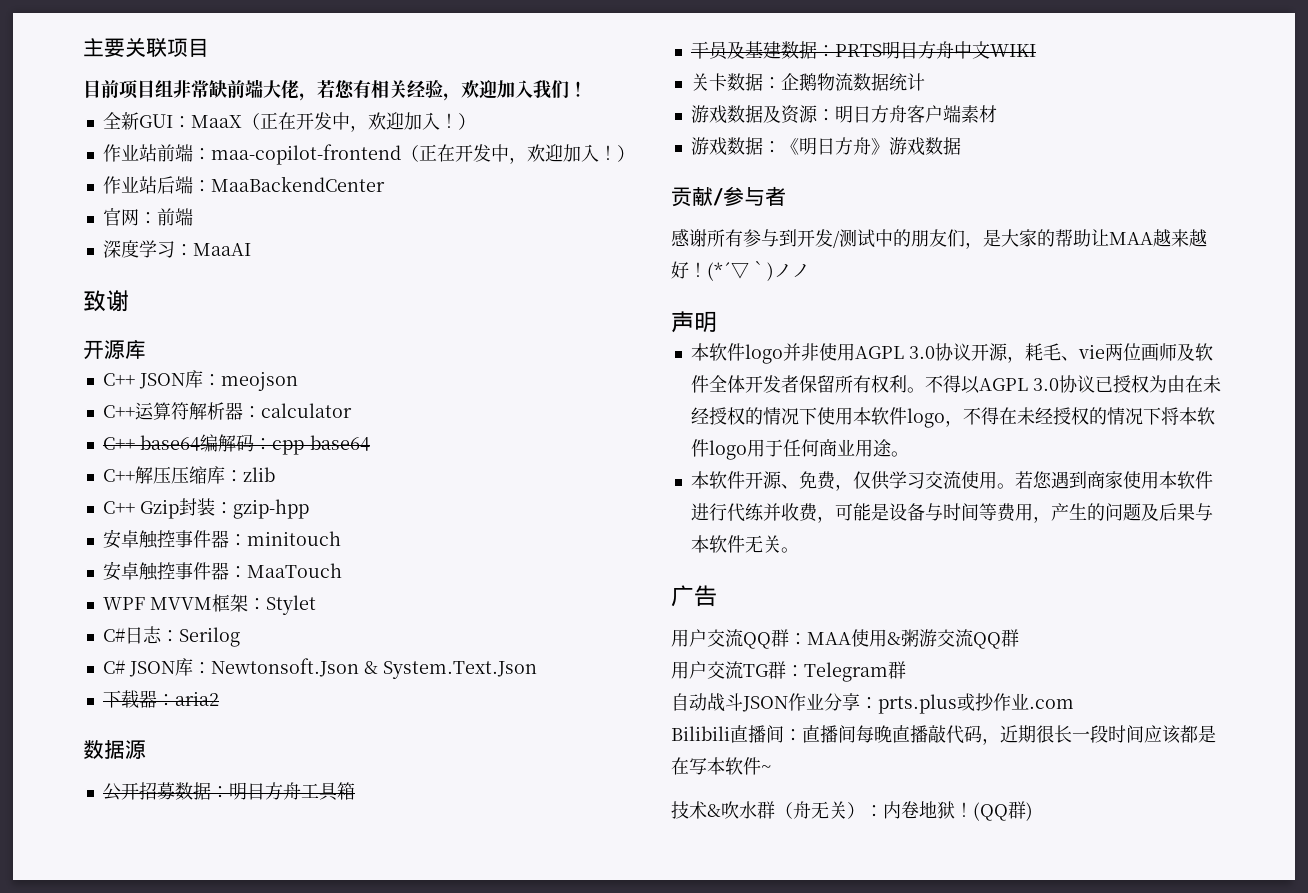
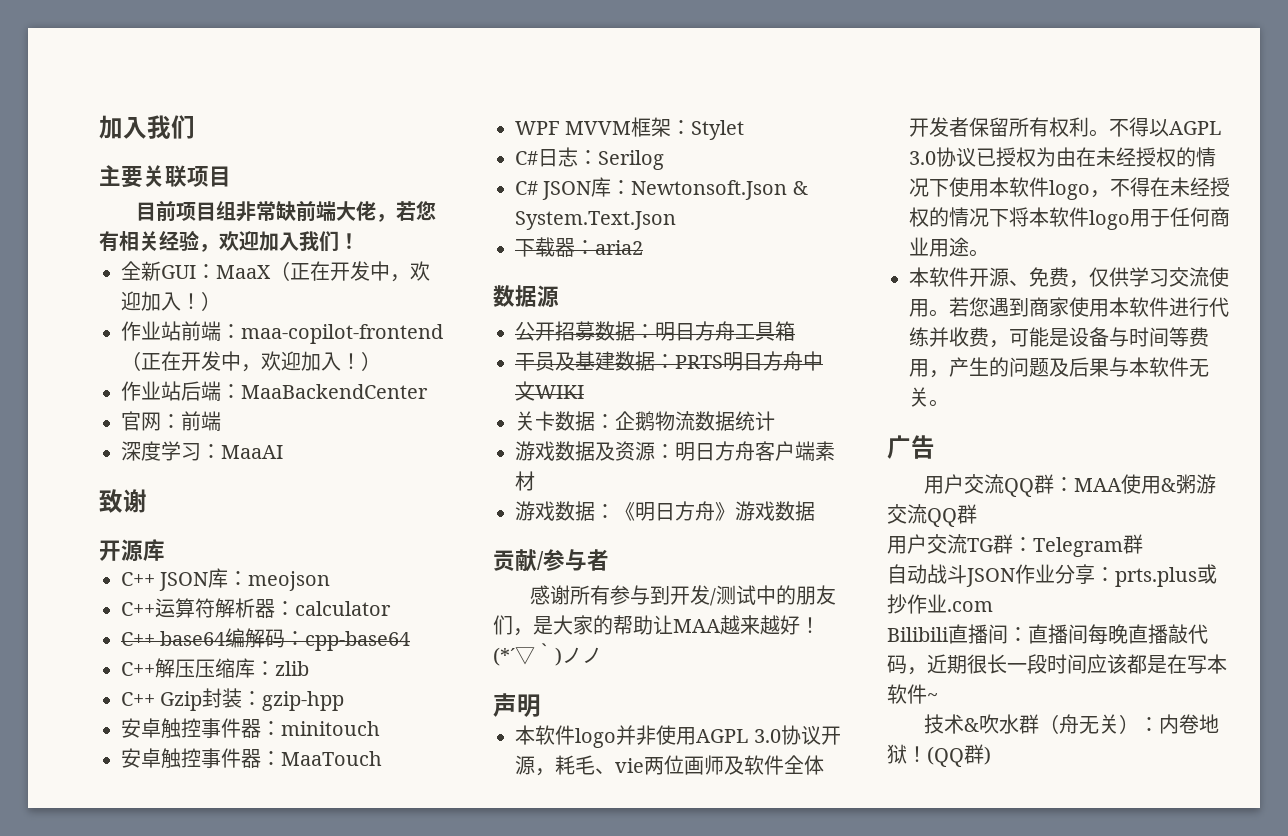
(83, 47) none -> [99,115,195,139] 加入我们 //

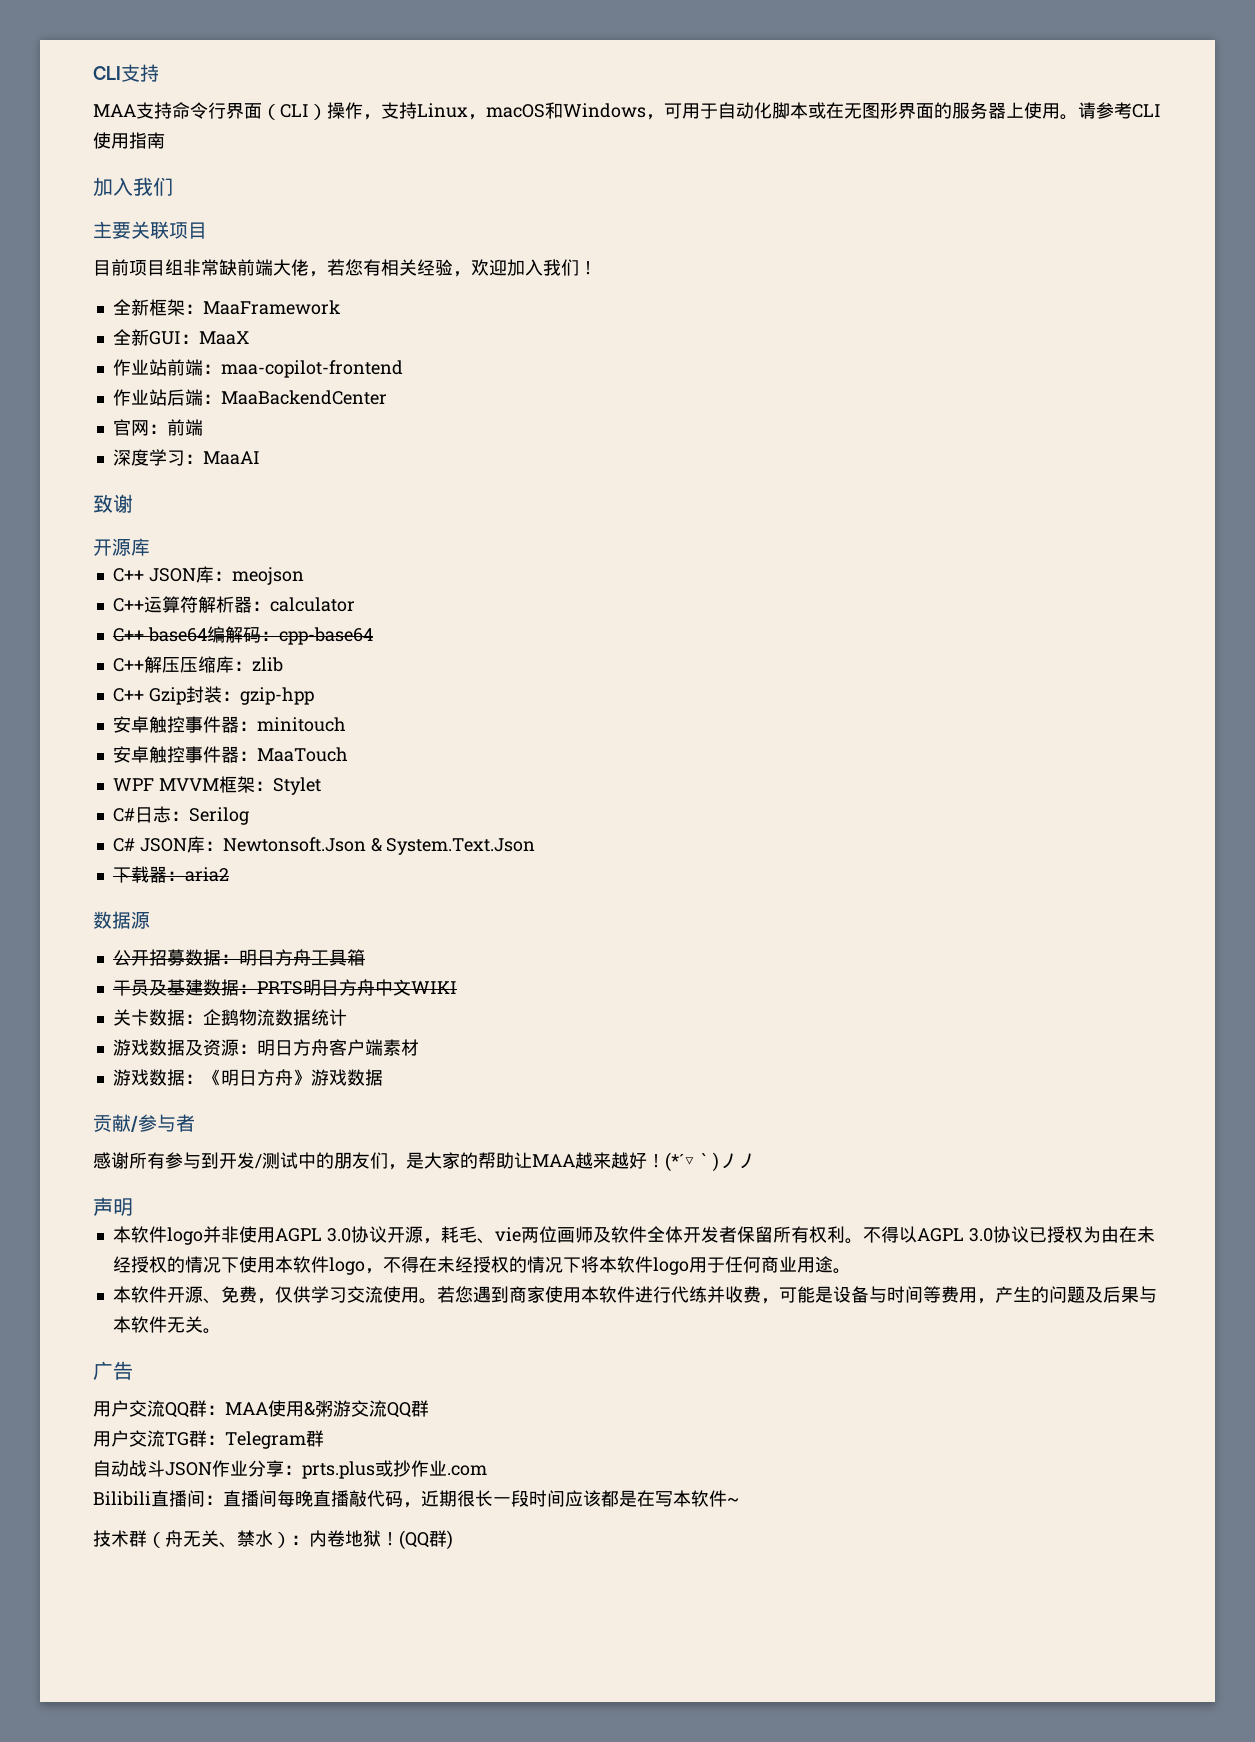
(99, 127) none -> [93,64,159,82] [93,102,1161,120] [93,132,165,149] CLI支持 // MAA支持命令行界面（CLI）操作，支持Linux，macOS和Windows，可用于自动化脚本或在无图形界面的服务器上使用。请参考CLI使用指南 //
(359, 241) none -> [112,299,340,316] // 全新框架：MaaFramework
[270,261,430,282] [121,291,221,311] [121,321,443,344] [121,351,381,372] （正在开发中，欢迎加入！） // 作业站前端：maa-copilot-frontend（正在开发中，欢迎加入！） -> [112,359,403,378] // 作业站前端：maa-copilot-frontend
[964,714,1020,734] &吹水 -> (129, 1538) none
(1120, 724) none -> [219,1530,273,1548] 、禁水

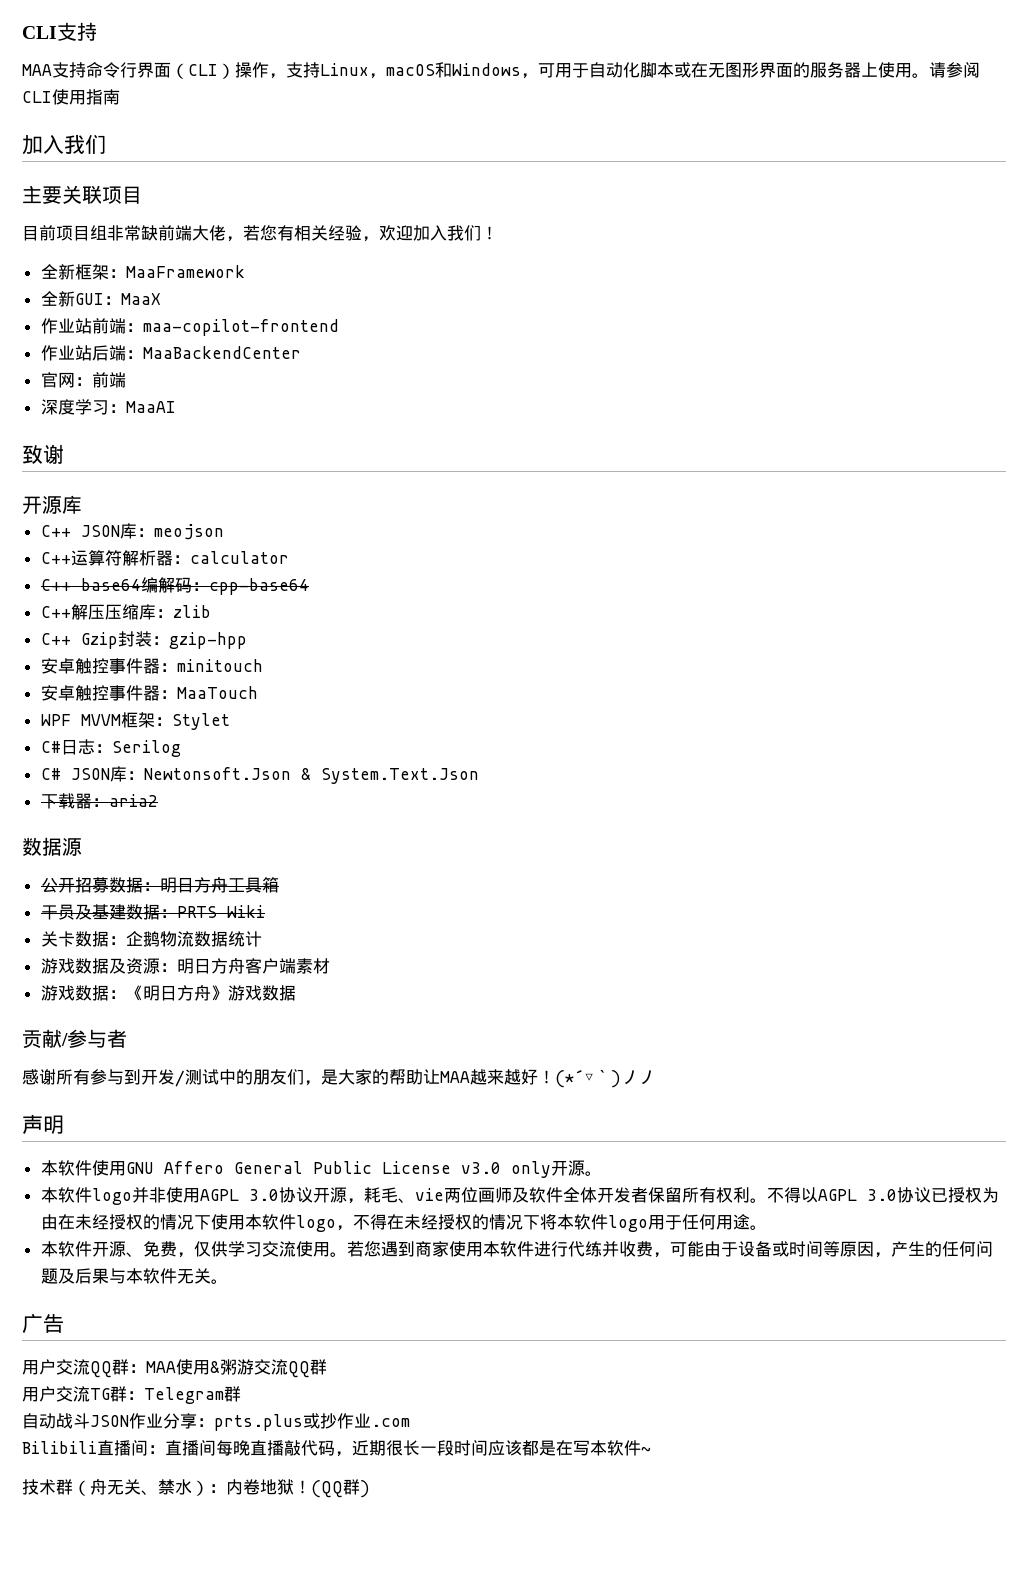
[1114,102,1132,119] 考 -> [963,62,980,78] 阅
[302,979,457,996] 明日方舟中文WIKI -> [226,905,265,918] Wiki
(133, 1207) none -> [40,1160,602,1178] // 本软件使用GNU Affero General Public License v3.0 only开源。
[760,1256,797,1273] 商业 -> (716, 1222) none
[814,1286,977,1303] 是设备与时间等费用 -> [703,1241,874,1257] 由于设备或时间等原因
(1049, 1294) none -> [941,1241,976,1257] 任何

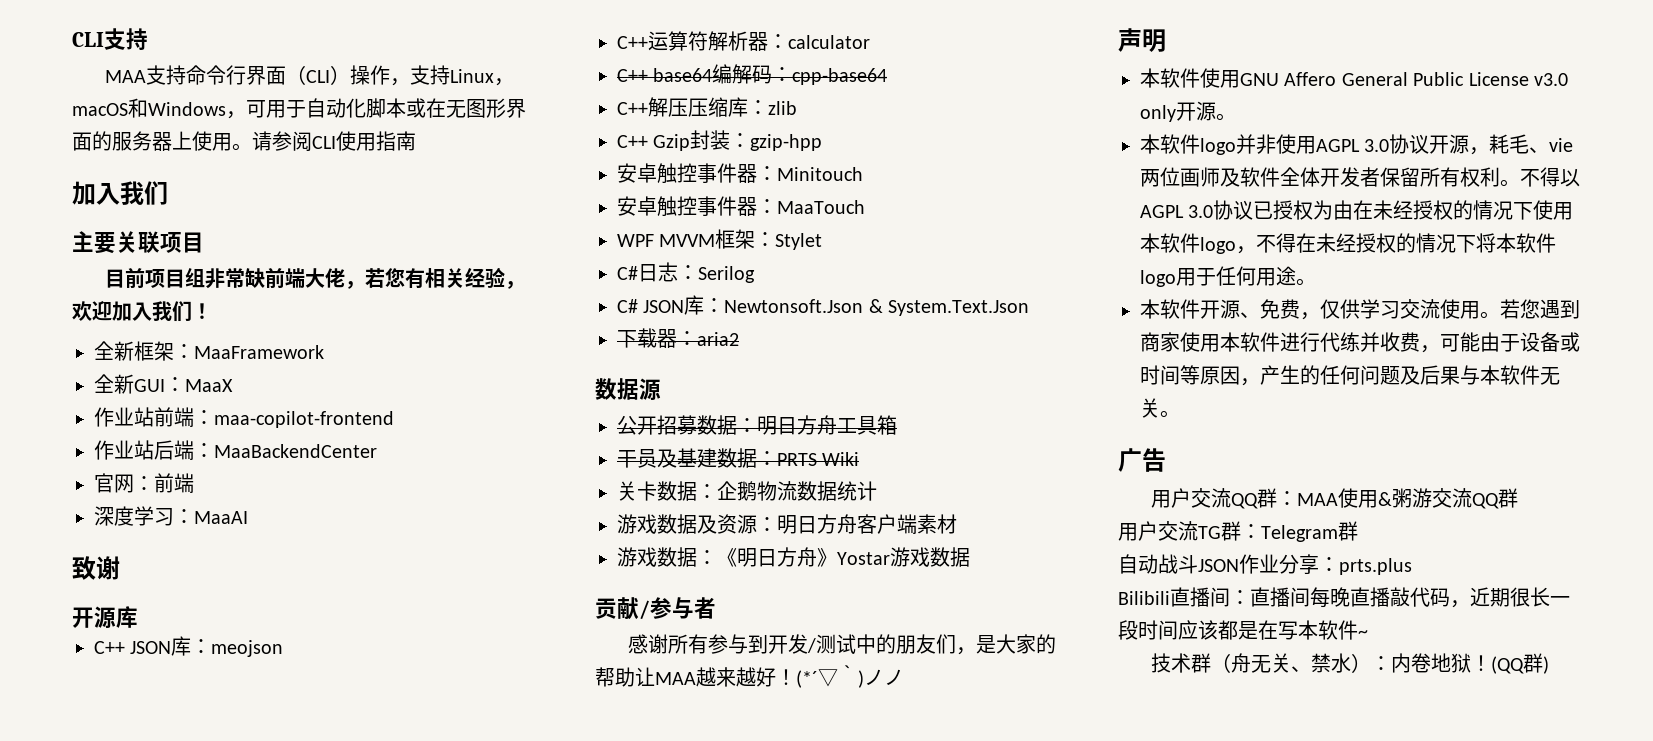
[176,659,263,672] minitouch -> [777,167,863,181] Minitouch
(228, 993) none -> [837,552,890,565] Yostar
[303,1413,410,1429] 或抄作业.com -> (1412, 566) none

